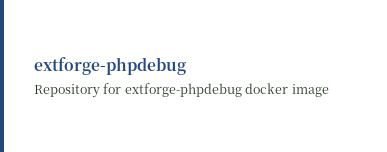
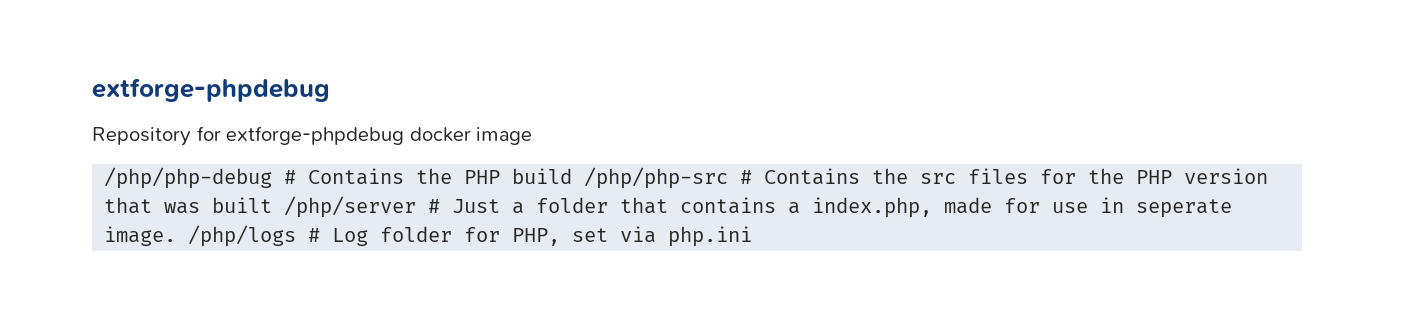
(329, 90) none -> [104,167,1269,189] [104,196,1233,218] [104,225,753,247] // /php/php-debug # Contains the PHP build /php/php-src # Contains the src files for the PHP version that was built /php/server # Just a folder that contains a index.php, made for use in seperate image. /php/logs # Log folder for PHP, set via php.ini

